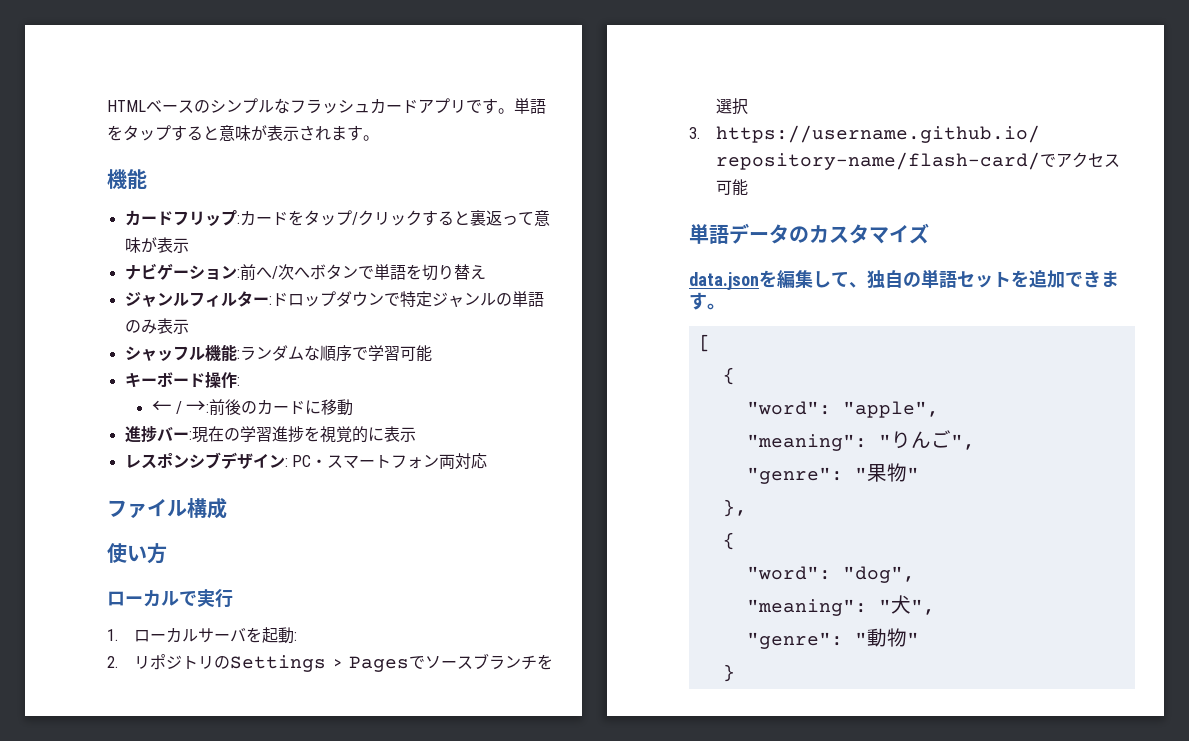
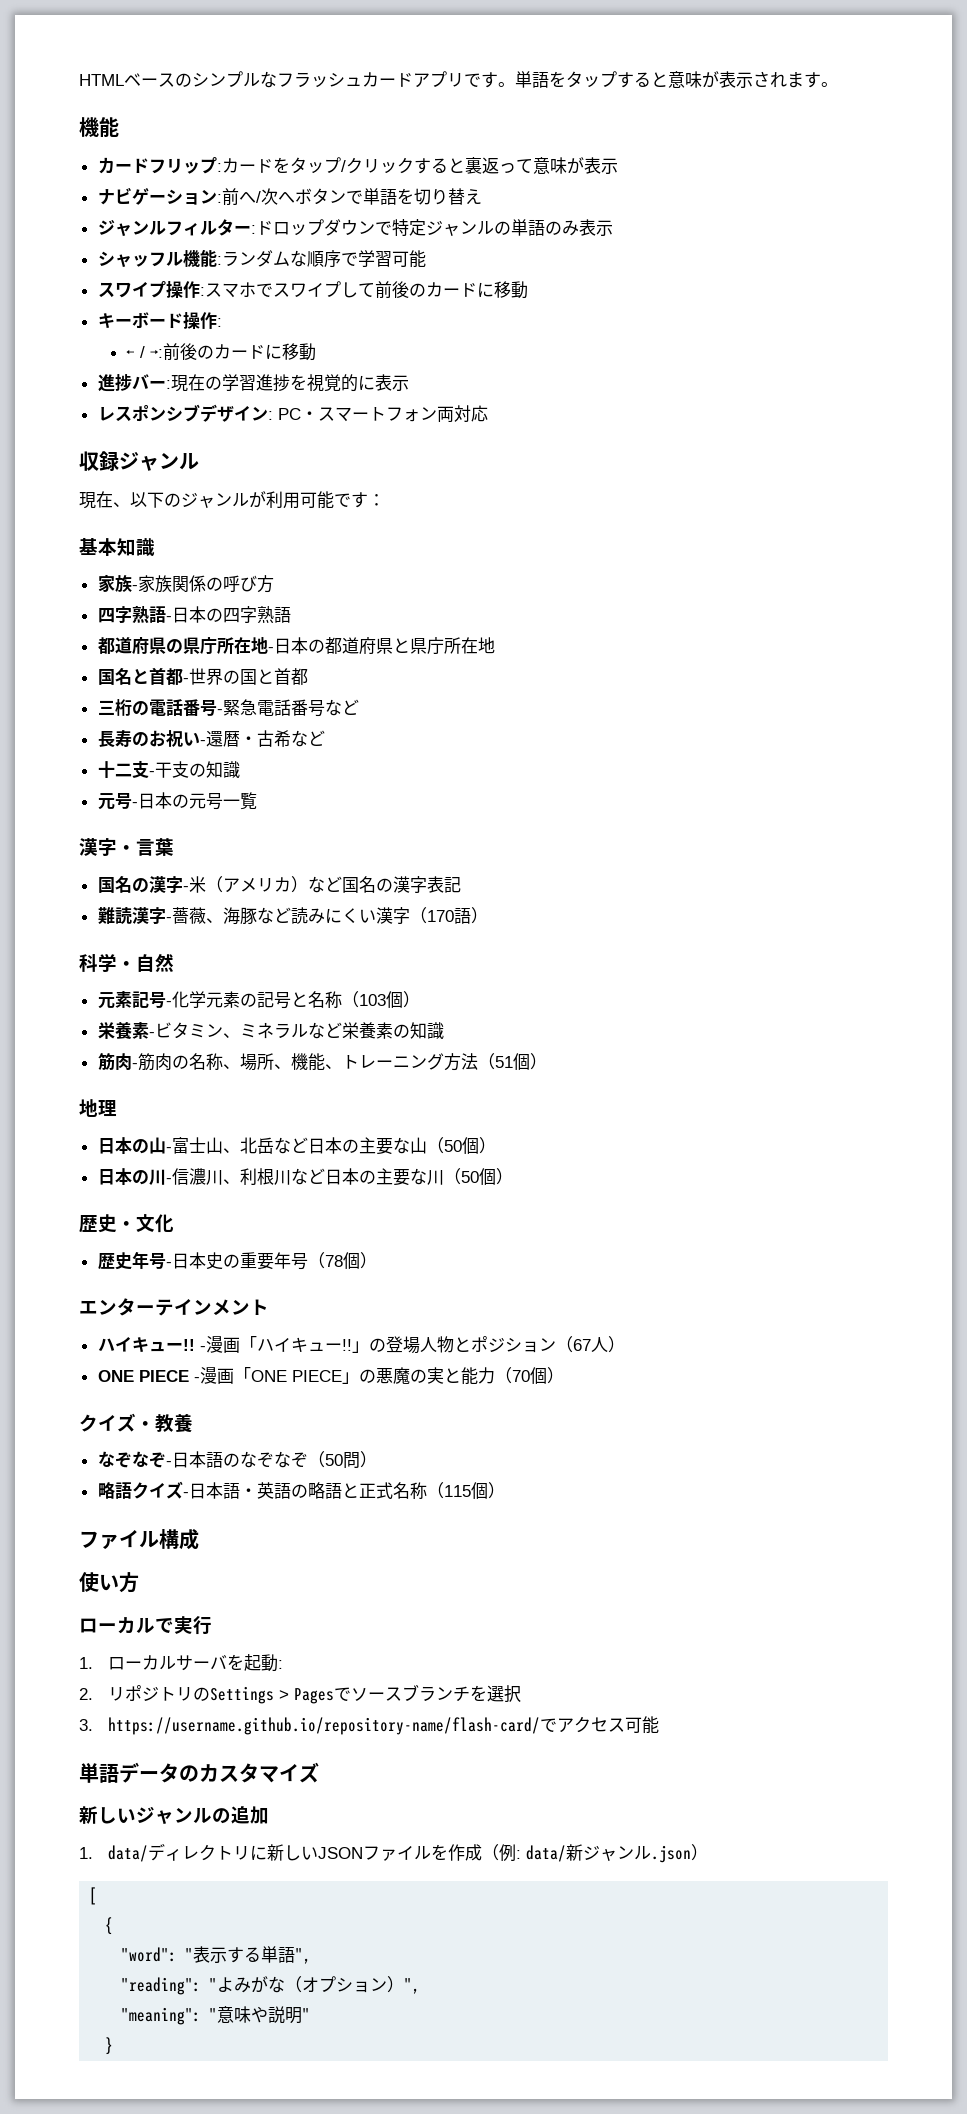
(432, 353) none -> [97,281,528,299] // スワイプ操作:スマホでスワイプして前後のカードに移動
(487, 461) none -> [79,451,199,471] [79,491,385,509] [79,537,155,557] [97,574,274,593] [97,605,291,624] [97,637,495,655] [97,667,308,685] [97,699,359,717] [97,730,325,748] [97,760,240,779] [97,792,257,810] [79,838,174,856] [97,876,461,893] [97,907,488,925] [79,953,174,972] [97,991,420,1009] [97,1021,444,1040] [97,1053,547,1071] [79,1099,117,1117] [97,1137,496,1155] [97,1168,513,1186] [79,1214,174,1233] [97,1251,377,1270] [79,1298,269,1316] [97,1336,625,1354] [97,1367,564,1385] [79,1413,193,1433] [97,1451,377,1469] [97,1481,505,1499] // 収録ジャンル // 現在、以下のジャンルが利用可能です： // 基本知識 // 家族-家族関係の呼び方 // 四字熟語-日本の四字熟語 // 都道府県の県庁所在地-日本の都道府県と県庁所在地 // 国名と首都-世界の国と首都 // 三桁の電話番号-緊急電話番号など // 長寿のお祝い-還暦・古希など // 十二支-干支の知識 // 元号-日本の元号一覧 // 漢字・言葉 // 国名の漢字-米（アメリカ）など国名の漢字表記 // 難読漢字-薔薇、海豚など読みにくい漢字（170語） // 科学・自然 // 元素記号-化学元素の記号と名称（103個） // 栄養素-ビタミン、ミネラルなど栄養素の知識 // 筋肉-筋肉の名称、場所、機能、トレーニング方法（51個） // 地理 // 日本の山-富士山、北岳など日本の主要な山（50個） // 日本の川-信濃川、利根川など日本の主要な川（50個） // 歴史・文化 // 歴史年号-日本史の重要年号（78個） // エンターテインメント // ハイキュー!! -漫画「ハイキュー!!」の登場人物とポジション（67人） // ONE PIECE -漫画「ONE PIECE」の悪魔の実と能力（70個） // クイズ・教養 // なぞなぞ-日本語のなぞなぞ（50問） // 略語クイズ-日本語・英語の略語と正式名称（115個）
[689,269,1119,290] [689,292,725,310] [698,334,711,352] [722,367,735,385] [746,401,939,418] [746,430,975,451] [746,463,919,484] [722,499,747,517] [722,532,735,550] [746,566,915,583] [746,595,935,616] [746,628,907,649] data.jsonを編集して、独自の単語セットを追加できます。 // [ // { // "word": "apple", // "meaning": "りんご", // "genre": "果物" // }, // { // "word": "dog", // "meaning": "犬", // "genre": "動物 -> [79,1806,269,1824] [79,1843,708,1863] [89,1887,98,1905] [105,1917,114,1935] [121,1946,312,1964] [121,1976,421,1995] [121,2006,303,2025] 新しいジャンルの追加 // 1. data/ディレクトリに新しいJSONファイルを作成（例: data/新ジャンル.json） // [ // { // "word": "表示する単語", // "reading": "よみがな（オプション）", // "meaning": "意味や説明

